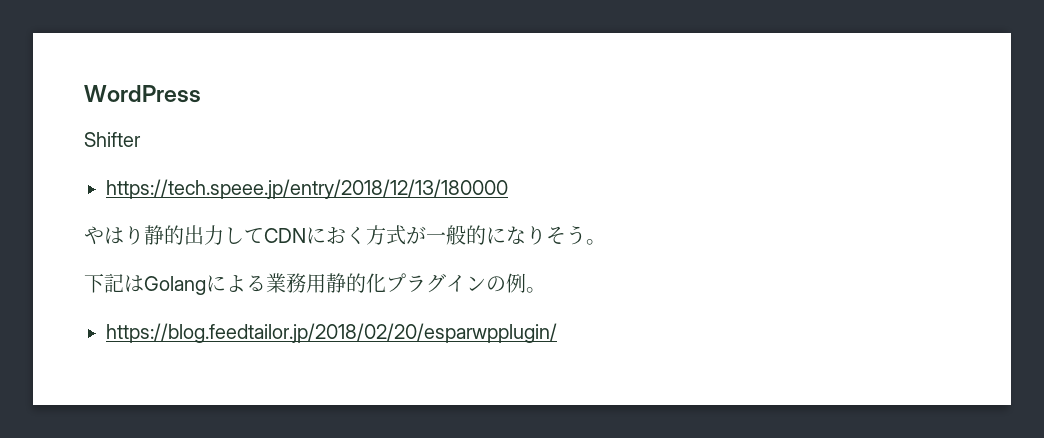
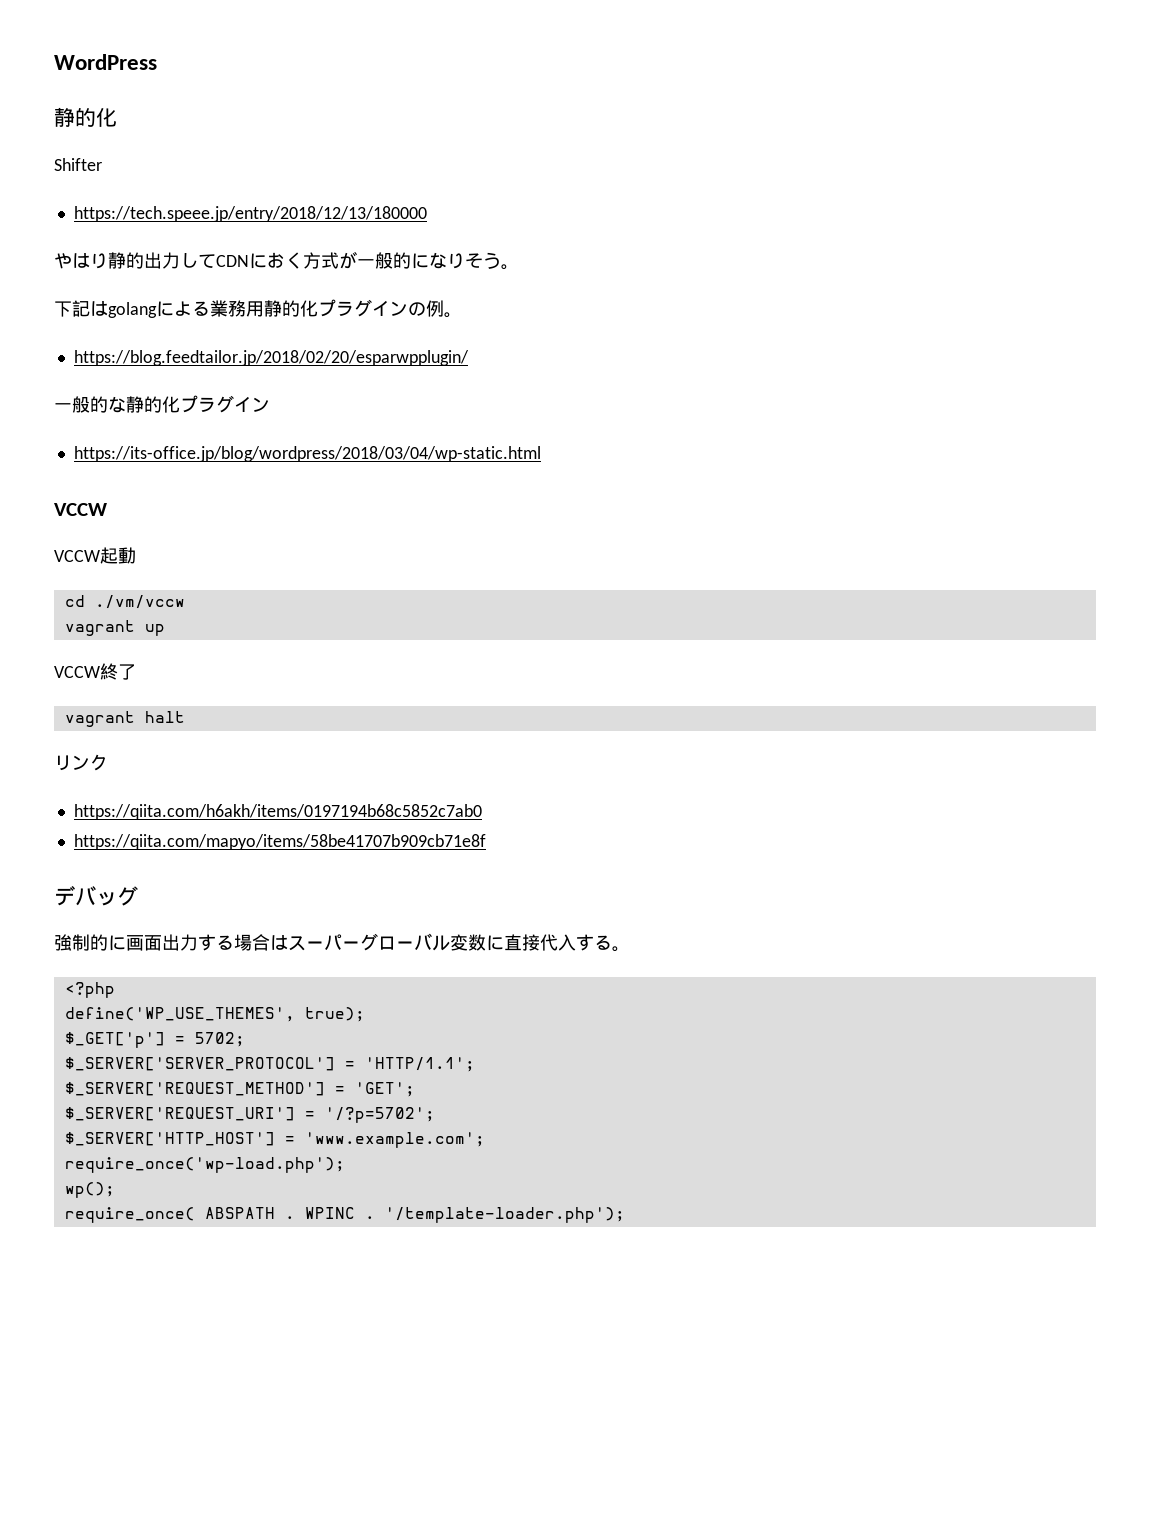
(201, 94) none -> [54,107,117,127] // 静的化
[144,276,206,295] Golang -> [108,302,157,318] golang
(557, 333) none -> [54,395,270,413] [73,446,541,462] [54,503,107,516] [54,547,136,564] [64,595,185,609] [64,620,165,636] [54,663,136,680] [64,711,185,727] [54,754,108,771] [73,804,482,820] [73,834,486,850] [54,885,138,906] [54,933,630,952] [64,982,115,998] [64,1007,365,1022] [64,1032,245,1048] [64,1057,475,1072] [64,1082,415,1097] [64,1107,435,1123] [64,1132,485,1148] [64,1157,345,1173] [64,1182,115,1198] [64,1207,625,1223] // 一般的な静的化プラグイン // https://its-office.jp/blog/wordpress/2018/03/04/wp-static.html // VCCW // VCCW起動 // cd ./vm/vccw // vagrant up // VCCW終了 // vagrant halt // リンク // https://qiita.com/h6akh/items/0197194b68c5852c7ab0 // https://qiita.com/mapyo/items/58be41707b909cb71e8f // デバッグ // 強制的に画面出力する場合はスーパーグローバル変数に直接代入する。 // <?php // define('WP_USE_THEMES', true); // $_GET['p'] = 5702; // $_SERVER['SERVER_PROTOCOL'] = 'HTTP/1.1'; // $_SERVER['REQUEST_METHOD'] = 'GET'; // $_SERVER['REQUEST_URI'] = '/?p=5702'; // $_SERVER['HTTP_HOST'] = 'www.example.com'; // require_once('wp-load.php'); // wp(); // require_once( ABSPATH . WPINC . '/template-loader.php');

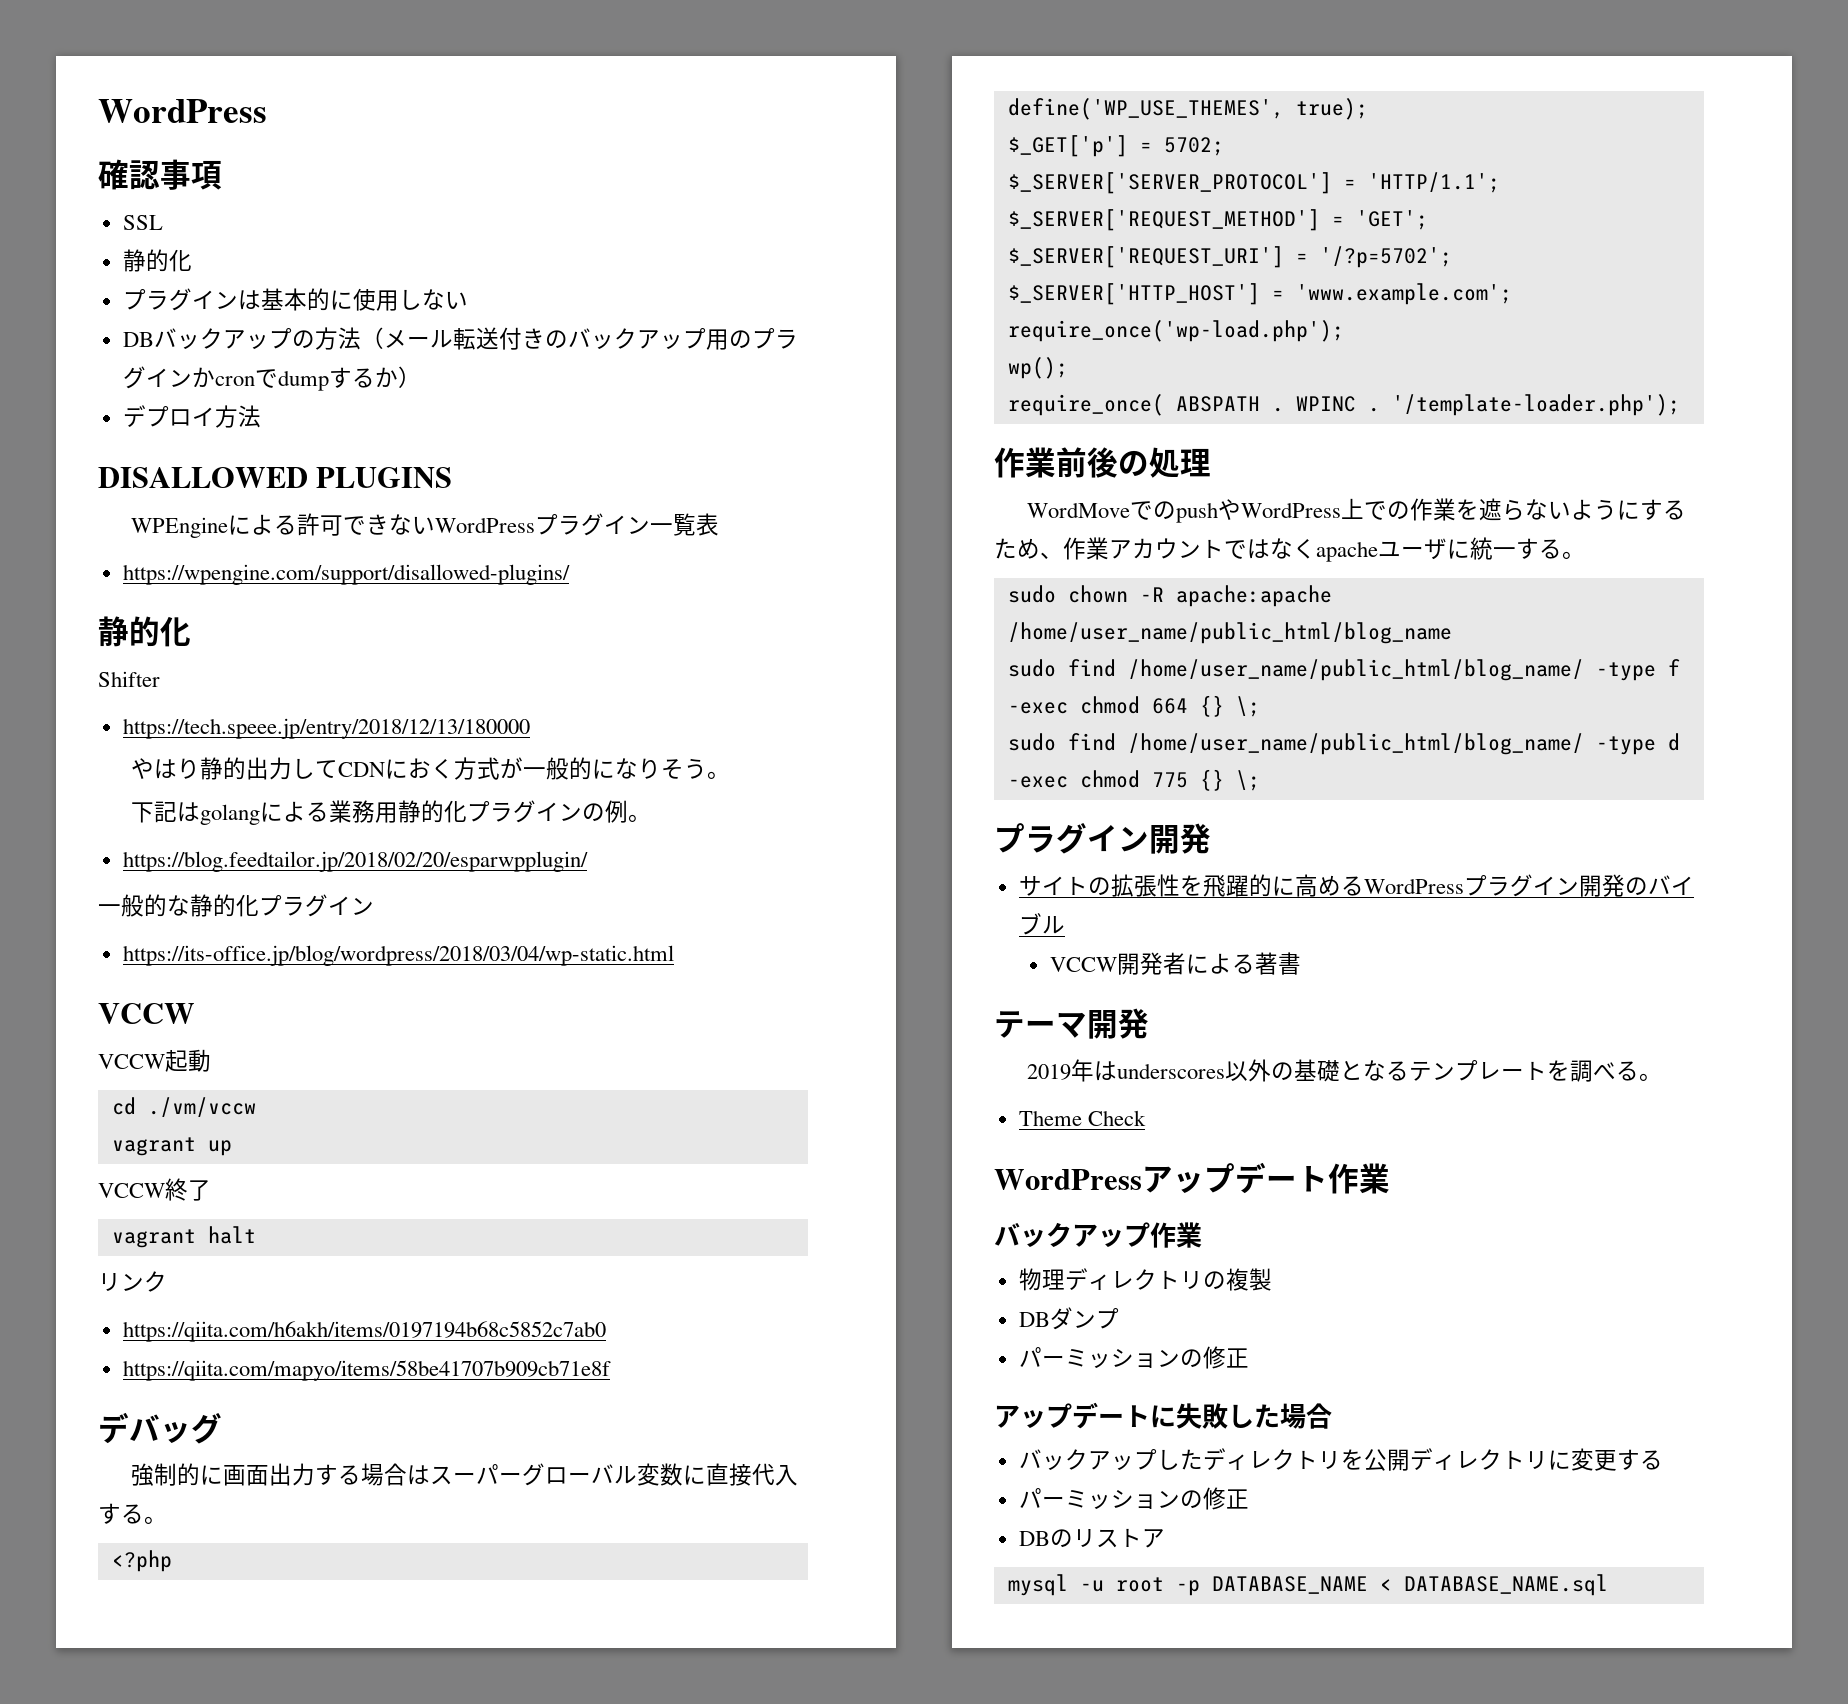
[54,54,157,70] WordPress -> [98,99,267,123] [98,159,222,190] [122,215,163,230] [122,249,192,272] [122,288,468,311] [122,327,798,350] [122,366,421,391] [122,405,261,428] [98,467,453,488] [130,513,719,538] [122,564,570,585] WordPress // 確認事項 // SSL // 静的化 // プラグインは基本的に使用しない // DBバックアップの方法（メール転送付きのバックアップ用のプラグインかcronでdumpするか） // デプロイ方法 // DISALLOWED PLUGINS // WPEngineによる許可できないWordPressプラグイン一覧表 // https://wpengine.com/support/disallowed-plugins/
(625, 1215) none -> [994,447,1211,478] [1026,498,1686,523] [994,537,1585,562] [1007,585,1332,607] [1007,622,1452,644] [1007,659,1680,681] [1007,695,1260,717] [1007,733,1680,755] [1007,769,1260,791] [994,823,1211,854] [1018,874,1694,897] [1018,913,1065,935] [1050,952,1302,975] [994,1008,1149,1039] [1026,1059,1662,1082] [1018,1110,1146,1126] [994,1162,1390,1194] [994,1222,1202,1248] [1018,1268,1272,1291] [1018,1307,1119,1330] [1018,1346,1249,1369] [994,1402,1332,1429] [1018,1448,1663,1471] [1018,1487,1249,1510] [1018,1528,1165,1548] [1007,1574,1608,1596] // 作業前後の処理 // WordMoveでのpushやWordPress上での作業を遮らないようにするため、作業アカウントではなくapacheユーザに統一する。 // sudo chown -R apache:apache /home/user_name/public_html/blog_name // sudo find /home/user_name/public_html/blog_name/ -type f -exec chmod 664 {} \; // sudo find /home/user_name/public_html/blog_name/ -type d -exec chmod 775 {} \; // プラグイン開発 // サイトの拡張性を飛躍的に高めるWordPressプラグイン開発のバイブル // VCCW開発者による著書 // テーマ開発 // 2019年はunderscores以外の基礎となるテンプレートを調べる。 // Theme Check // WordPressアップデート作業 // バックアップ作業 // 物理ディレクトリの複製 // DBダンプ // パーミッションの修正 // アップデートに失敗した場合 // バックアップしたディレクトリを公開ディレクトリに変更する // パーミッションの修正 // DBのリストア // mysql -u root -p DATABASE_NAME < DATABASE_NAME.sql

